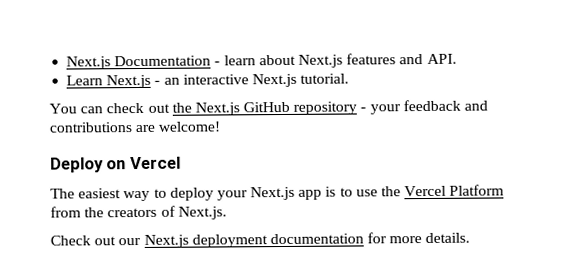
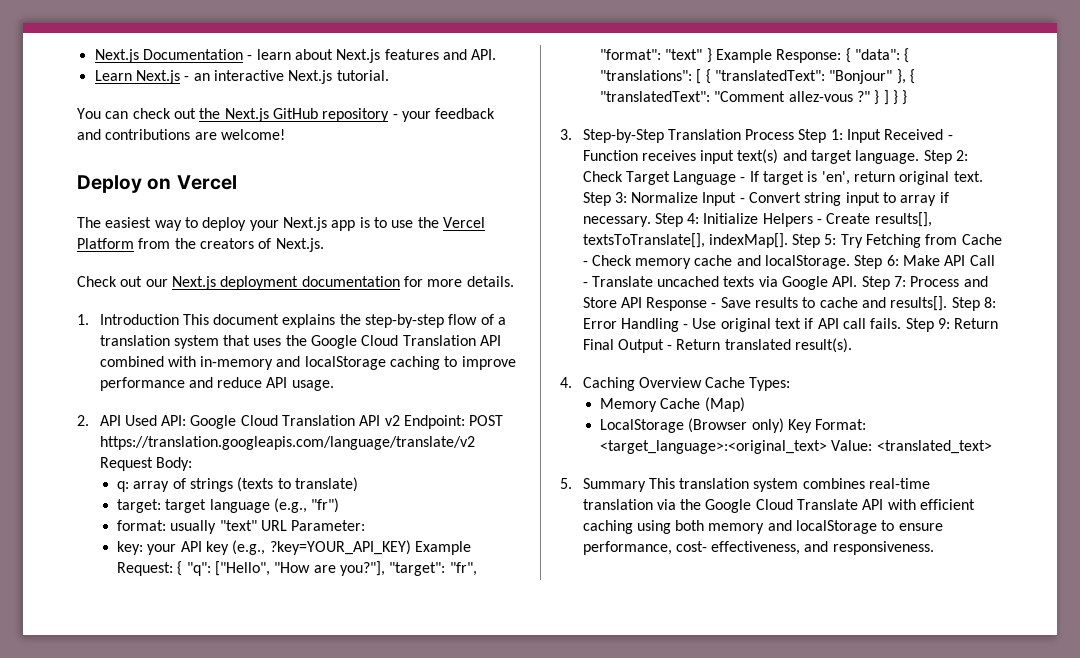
(471, 238) none -> [77,314,507,328] [99,335,502,349] [99,356,516,370] [99,377,334,391] [77,415,504,429] [99,436,475,450] [99,457,192,471] [117,477,359,492] [117,498,340,513] [117,520,366,534] [117,540,472,555] [117,561,477,576] [600,48,910,63] [600,69,916,84] [600,90,908,105] [560,129,953,143] [582,149,969,164] [582,171,983,185] [582,192,949,206] [582,212,932,227] [582,233,1002,248] [582,255,995,269] [582,276,988,290] [582,296,997,311] [582,318,999,332] [582,338,853,353] [560,377,791,391] [600,397,745,412] [600,418,867,433] [600,440,992,454] [560,478,931,492] [582,499,976,513] [582,520,943,534] [582,541,934,555] // 1. Introduction This document explains the step-by-step flow of a translation system that uses the Google Cloud Translation API combined with in-memory and localStorage caching to improve performance and reduce API usage. // 2. API Used API: Google Cloud Translation API v2 Endpoint: POST https://translation.googleapis.com/language/translate/v2 Request Body: // q: array of strings (texts to translate) // target: target language (e.g., "fr") // format: usually "text" URL Parameter: // key: your API key (e.g., ?key=YOUR_API_KEY) Example Request: { "q": ["Hello", "How are you?"], "target": "fr", "format": "text" } Example Response: { "data": { "translations": [ { "translatedText": "Bonjour" }, { "translatedText": "Comment allez-vous ?" } ] } } // 3. Step-by-Step Translation Process Step 1: Input Received - Function receives input text(s) and target language. Step 2: Check Target Language - If target is 'en', return original text. Step 3: Normalize Input - Convert string input to array if necessary. Step 4: Initialize Helpers - Create results[], textsToTranslate[], indexMap[]. Step 5: Try Fetching from Cache - Check memory cache and localStorage. Step 6: Make API Call - Translate uncached texts via Google API. Step 7: Process and Store API Response - Save results to cache and results[]. Step 8: Error Handling - Use original text if API call fails. Step 9: Return Final Output - Return translated result(s). // 4. Caching Overview Cache Types: // Memory Cache (Map) // LocalStorage (Browser only) Key Format: <target_language>:<original_text> Value: <translated_text> // 5. Summary This translation system combines real-time translation via the Google Cloud Translate API with efficient caching using both memory and localStorage to ensure performance, cost- effectiveness, and responsiveness.

